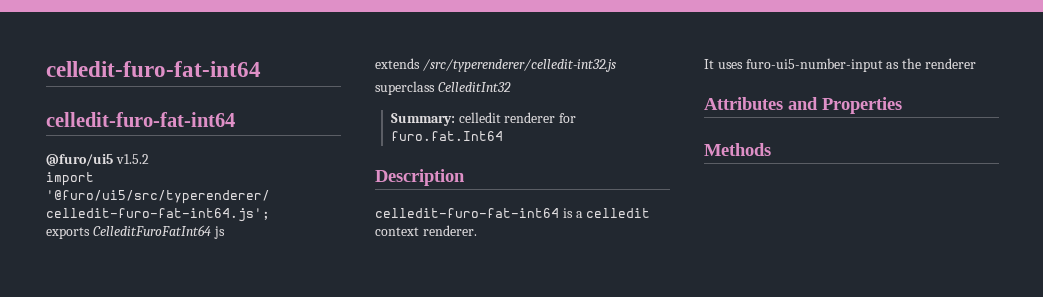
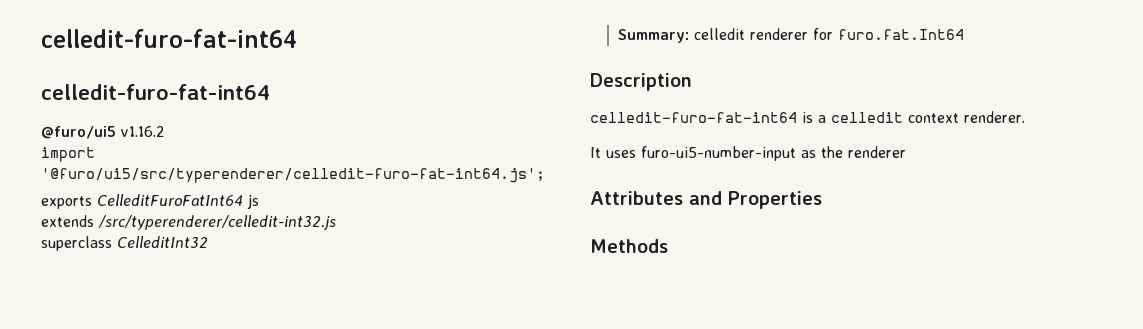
[115,154,149,164] v1.5.2 -> [121,126,164,137] v1.16.2

